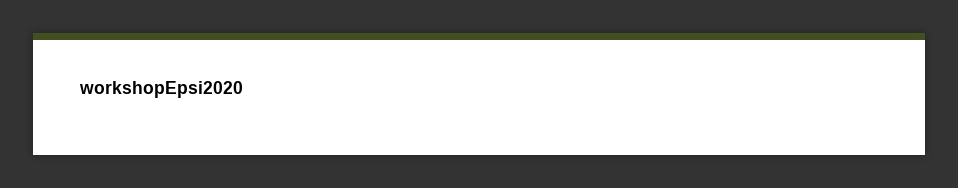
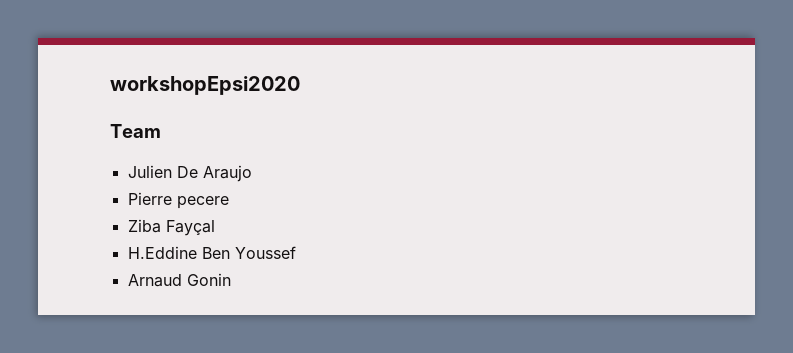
(243, 89) none -> [110,124,161,138] [127,165,252,182] [127,192,229,209] [127,219,215,236] [127,246,296,259] [127,273,231,287] // Team // Julien De Araujo // Pierre pecere // Ziba Fayçal // H.Eddine Ben Youssef // Arnaud Gonin

